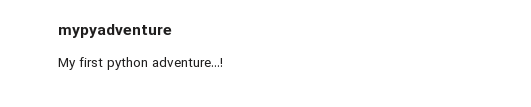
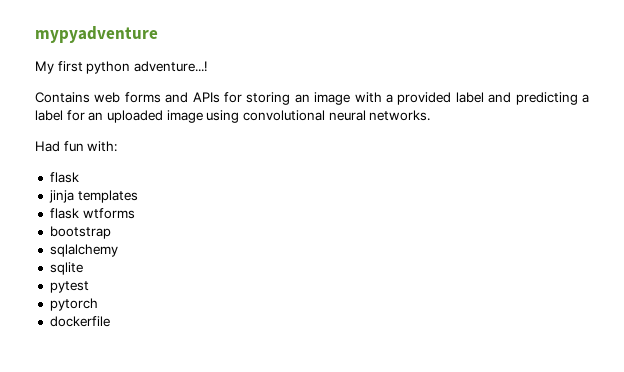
(223, 62) none -> [35,92,589,105] [35,110,431,123] [35,141,118,152] [49,172,79,183] [48,190,138,203] [49,208,135,219] [49,226,111,239] [49,244,118,257] [49,262,83,275] [49,281,89,293] [49,298,98,311] [49,316,110,327] // Contains web forms and APIs for storing an image with a provided label and predicting a label for an uploaded image using convolutional neural networks. // Had fun with: // flask // jinja templates // flask wtforms // bootstrap // sqlalchemy // sqlite // pytest // pytorch // dockerfile

